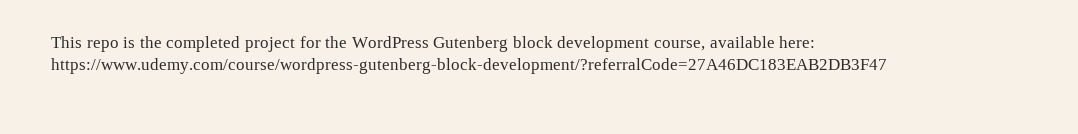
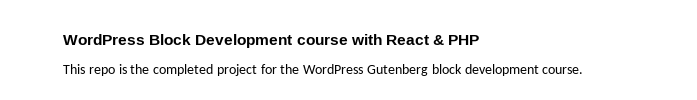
(51, 42) none -> [63,34,480,48] WordPress Block Development course with React & PHP //
[654,36,816,51] [51,58,887,74] course, available here: https://www.udemy.com/course/wordpress-gutenberg-block-development/?referralCode=27A46DC183EAB2DB3F47 -> [542,67,584,74] course.

